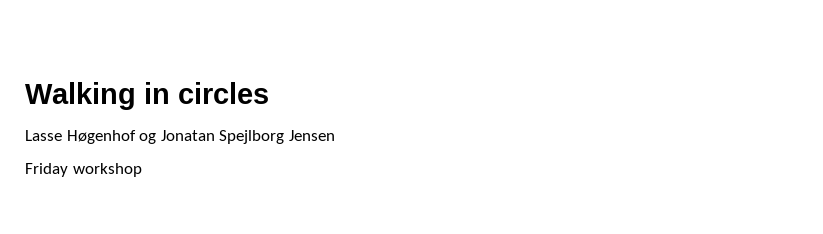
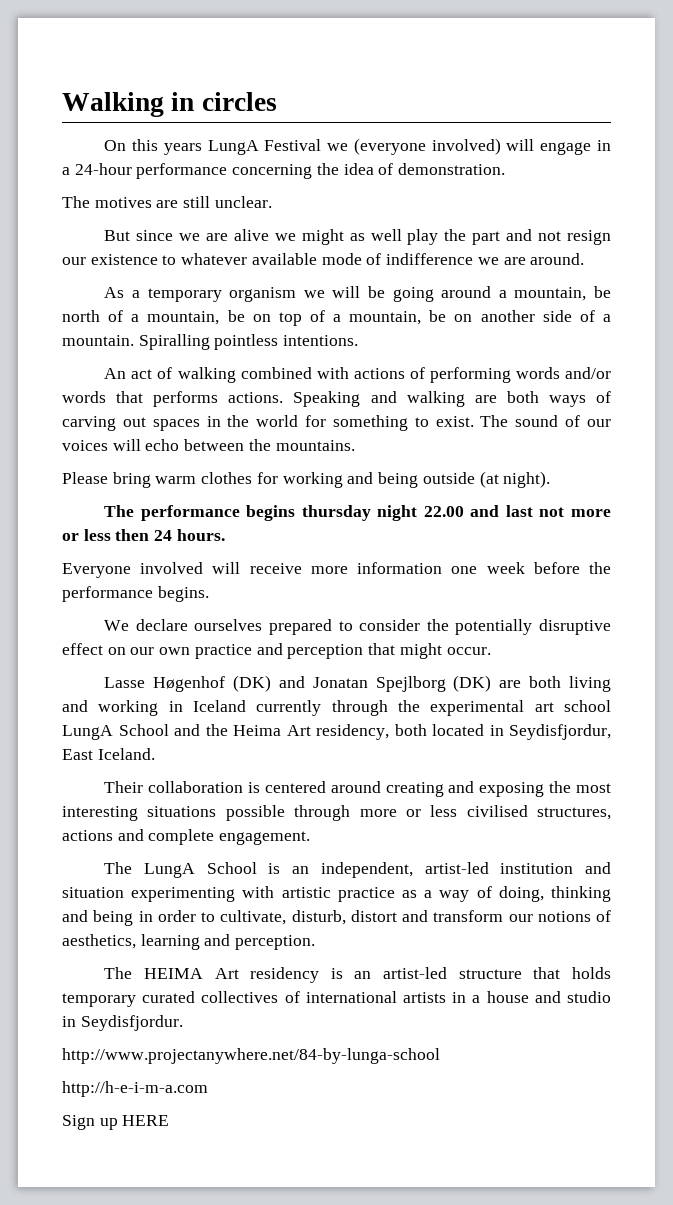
[25,130,335,144] [25,163,142,177] Lasse Høgenhof og Jonatan Spejlborg Jensen // Friday workshop -> [104,138,611,155] [62,163,506,179] [62,196,272,208] [104,229,611,245] [62,253,585,265] [104,286,611,302] [62,310,611,326] [62,334,359,350] [104,367,611,383] [62,391,612,407] [62,415,612,431] [62,439,355,451] [62,471,551,488] [104,505,611,521] [62,529,225,541] [62,562,611,578] [62,586,209,602] [104,619,612,635] [62,643,491,659] [104,675,612,692] [62,700,611,716] [62,724,611,740] [62,748,155,760] [104,781,612,797] [62,805,611,821] [62,829,311,845] [104,862,612,878] [62,886,611,902] [62,910,611,926] [62,934,316,950] [104,967,612,983] [62,991,611,1007] [62,1015,183,1031] [62,1048,440,1064] [62,1081,208,1097] [62,1115,170,1130] On this years LungA Festival we (everyone involved) will engage in a 24-hour performance concerning the idea of demonstration. // The motives are still unclear. // But since we are alive we might as well play the part and not resign our existence to whatever available mode of indifference we are around. // As a temporary organism we will be going around a mountain, be north of a mountain, be on top of a mountain, be on another side of a mountain. Spiralling pointless intentions. // An act of walking combined with actions of performing words and/or words that performs actions. Speaking and walking are both ways of carving out spaces in the world for something to exist. The sound of our voices will echo between the mountains. // Please bring warm clothes for working and being outside (at night). // The performance begins thursday night 22.00 and last not more or less then 24 hours. // Everyone involved will receive more information one week before the performance begins. // We declare ourselves prepared to consider the potentially disruptive effect on our own practice and perception that might occur. // Lasse Høgenhof (DK) and Jonatan Spejlborg (DK) are both living and working in Iceland currently through the experimental art school LungA School and the Heima Art residency, both located in Seydisfjordur, East Iceland. // Their collaboration is centered around creating and exposing the most interesting situations possible through more or less civilised structures, actions and complete engagement. // The LungA School is an independent, artist-led institution and situation experimenting with artistic practice as a way of doing, thinking and being in order to cultivate, disturb, distort and transform our notions of aesthetics, learning and perception. // The HEIMA Art residency is an artist-led structure that holds temporary curated collectives of international artists in a house and studio in Seydisfjordur. // http://www.projectanywhere.net/84-by-lunga-school // http://h-e-i-m-a.com // Sign up HERE

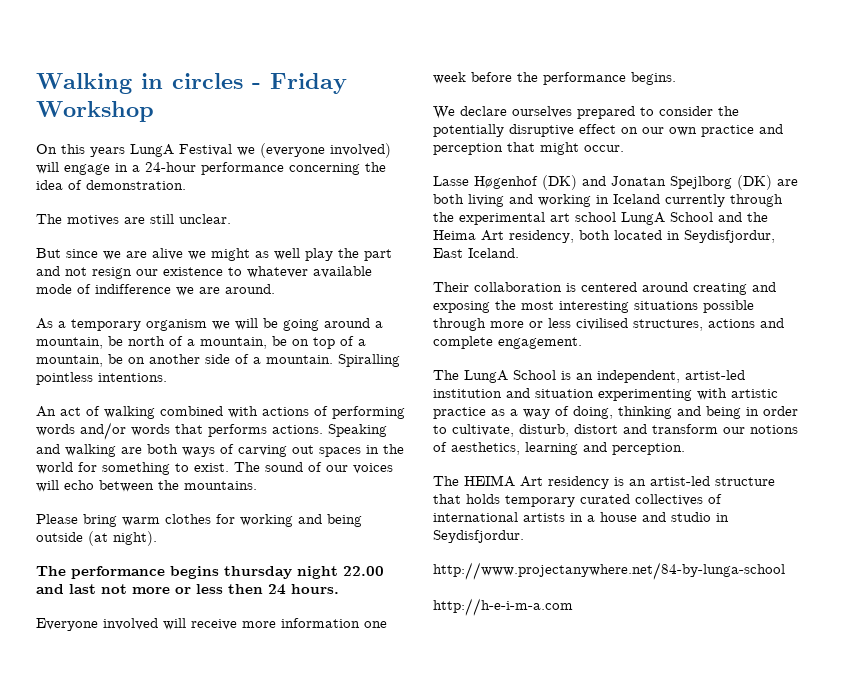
(277, 101) none -> [252,73,347,94] [36,101,154,122] - Friday Workshop
[62,1115,170,1130] // Sign up HERE -> (573, 607) none

